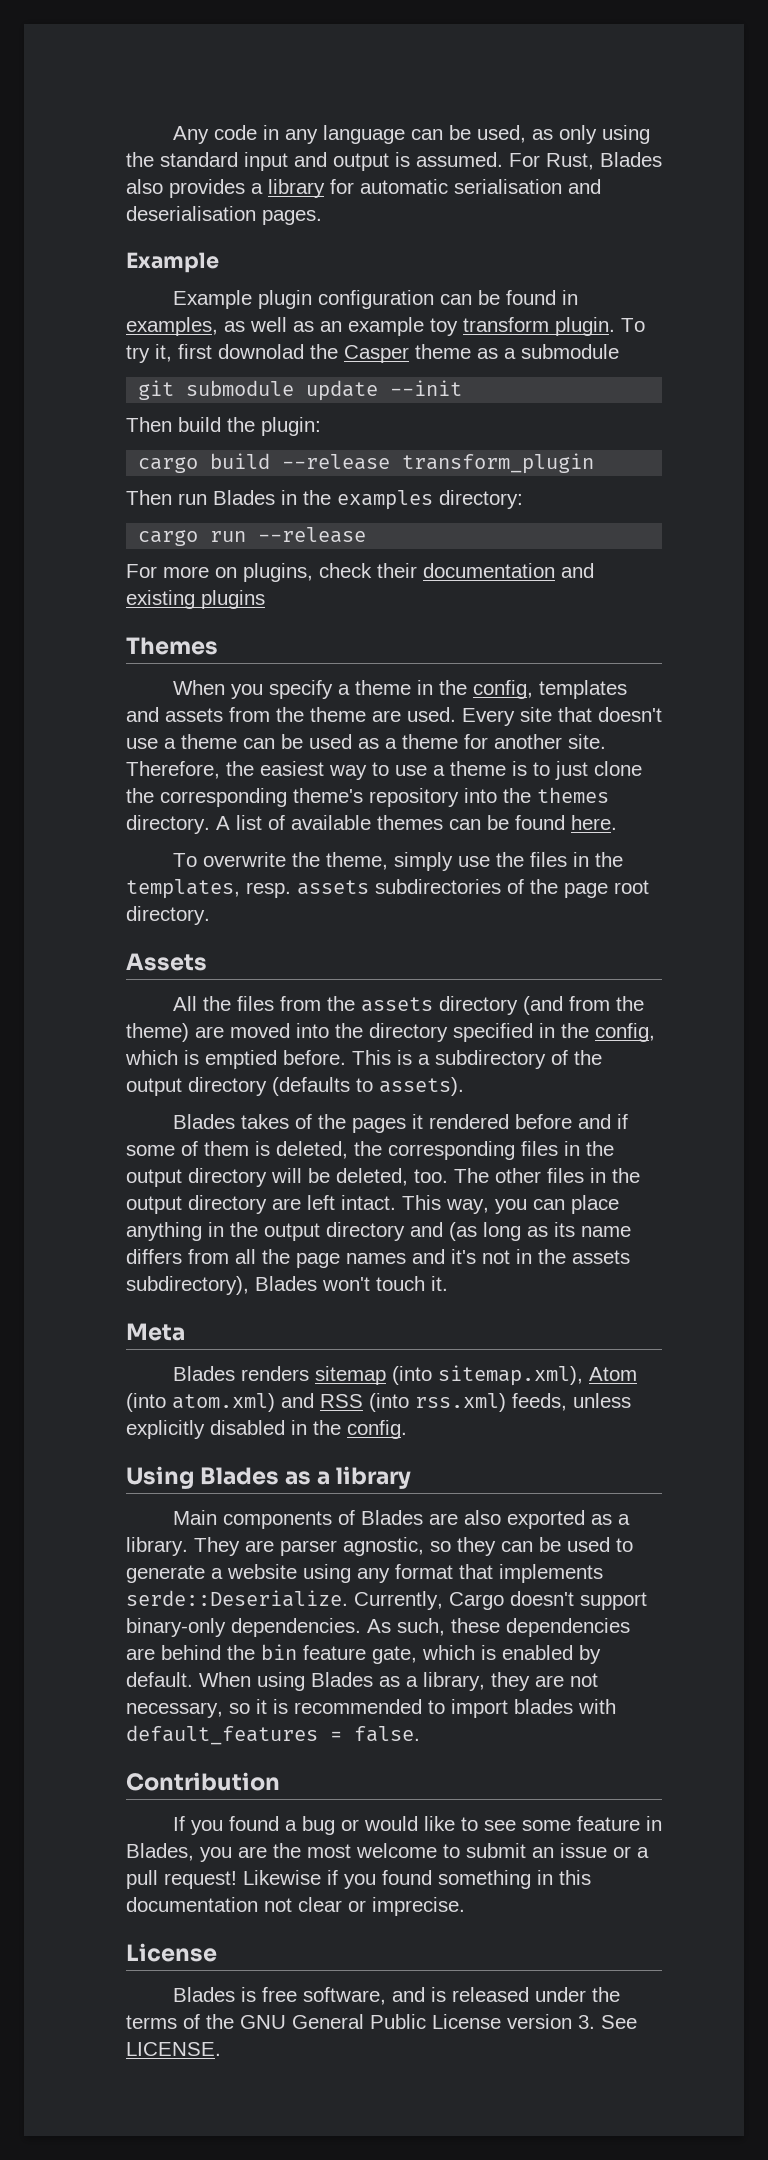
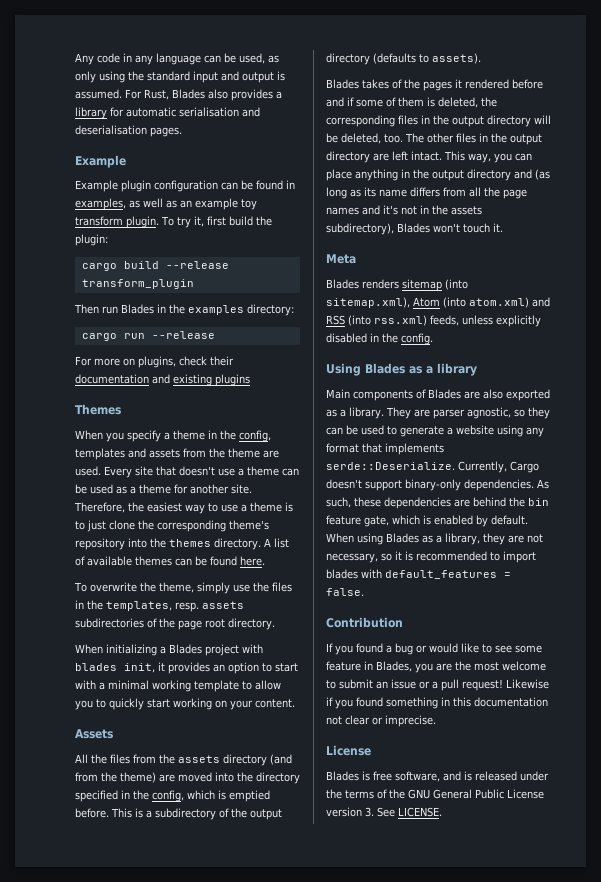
[218,344,619,363] [138,380,463,401] [126,417,172,432] downolad the Casper theme as a submodule // git submodule update --init // Then -> (226, 221) none
(210, 915) none -> [75,644,263,656] [75,662,298,674] [75,680,281,692] [75,698,295,710] // When initializing a Blades project with blades init, it provides an option to start with a minimal working template to allow you to quickly start working on your content.

